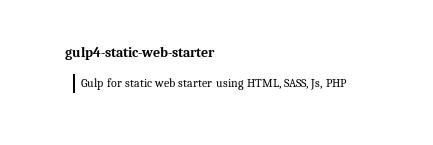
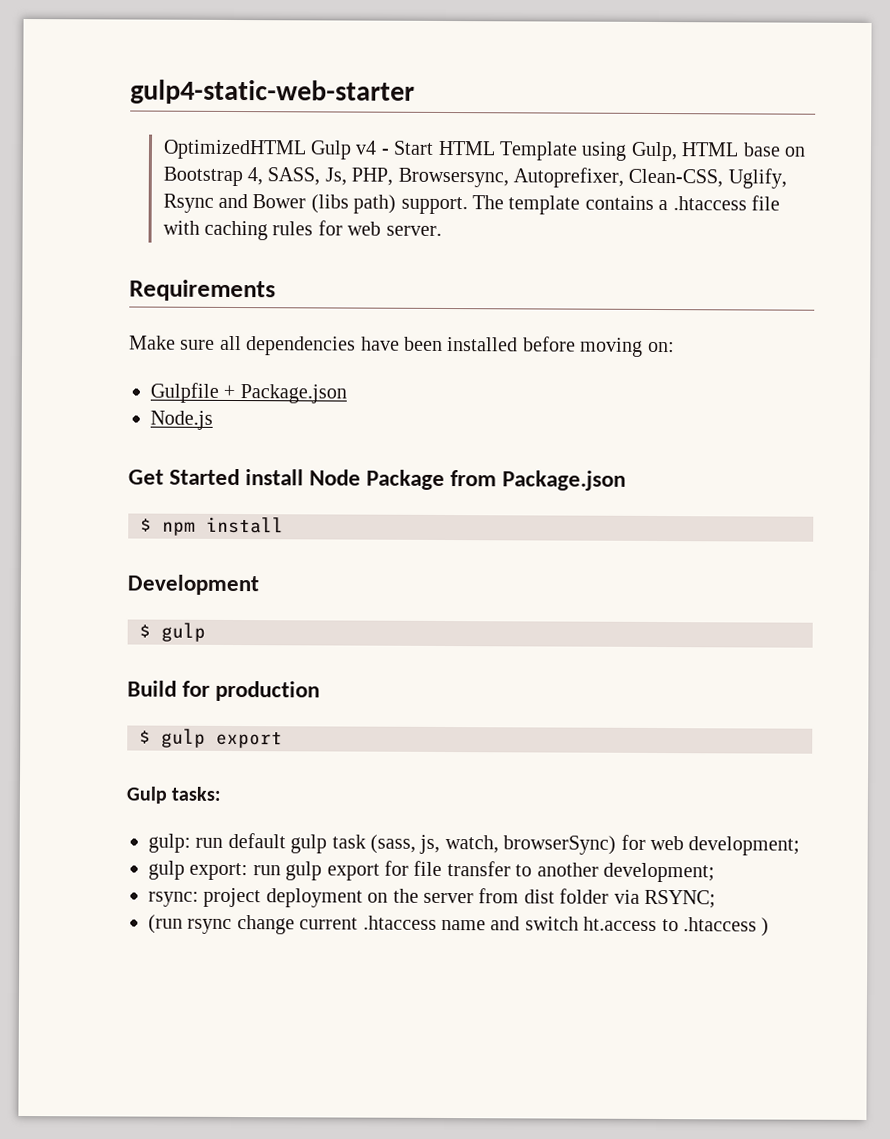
[81,78,347,90] Gulp for static web starter using HTML, SASS, Js, PHP -> [162,139,805,162] [162,166,787,189] [162,193,780,215] [162,220,442,241] [129,279,276,302] [129,335,675,357] [150,382,347,404] [150,410,213,430] [128,468,627,491] [140,516,284,536] [127,574,259,596] [139,622,206,642] [127,680,321,702] [139,728,283,749] [126,786,222,804] [148,832,801,856] [148,860,715,883] [148,887,716,909] [148,914,770,937] OptimizedHTML Gulp v4 - Start HTML Template using Gulp, HTML base on Bootstrap 4, SASS, Js, PHP, Browsersync, Autoprefixer, Clean-CSS, Uglify, Rsync and Bower (libs path) support. The template contains a .htaccess file with caching rules for web server. // Requirements // Make sure all dependencies have been installed before moving on: // Gulpfile + Package.json // Node.js // Get Started install Node Package from Package.json // $ npm install // Development // $ gulp // Build for production // $ gulp export // Gulp tasks: // gulp: run default gulp task (sass, js, watch, browserSync) for web development; // gulp export: run gulp export for file transfer to another development; // rsync: project deployment on the server from dist folder via RSYNC; // (run rsync change current .htaccess name and switch ht.access to .htaccess )

